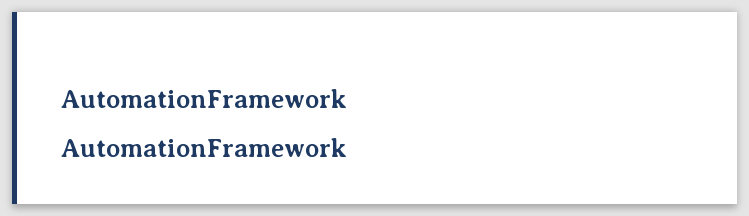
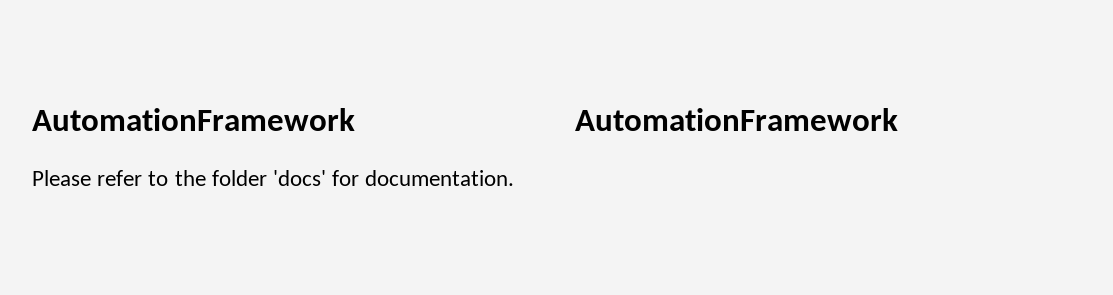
[61,89,347,108] AutomationFramework -> [32,108,355,131] [32,170,515,186] AutomationFramework // Please refer to the folder 'docs' for documentation.

